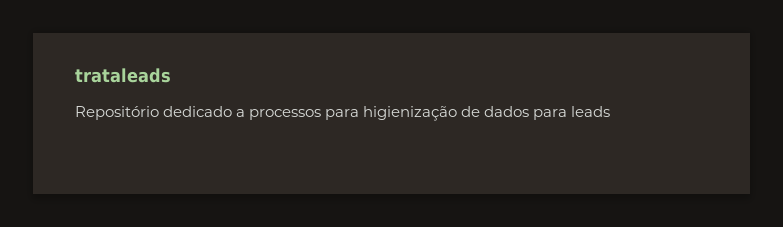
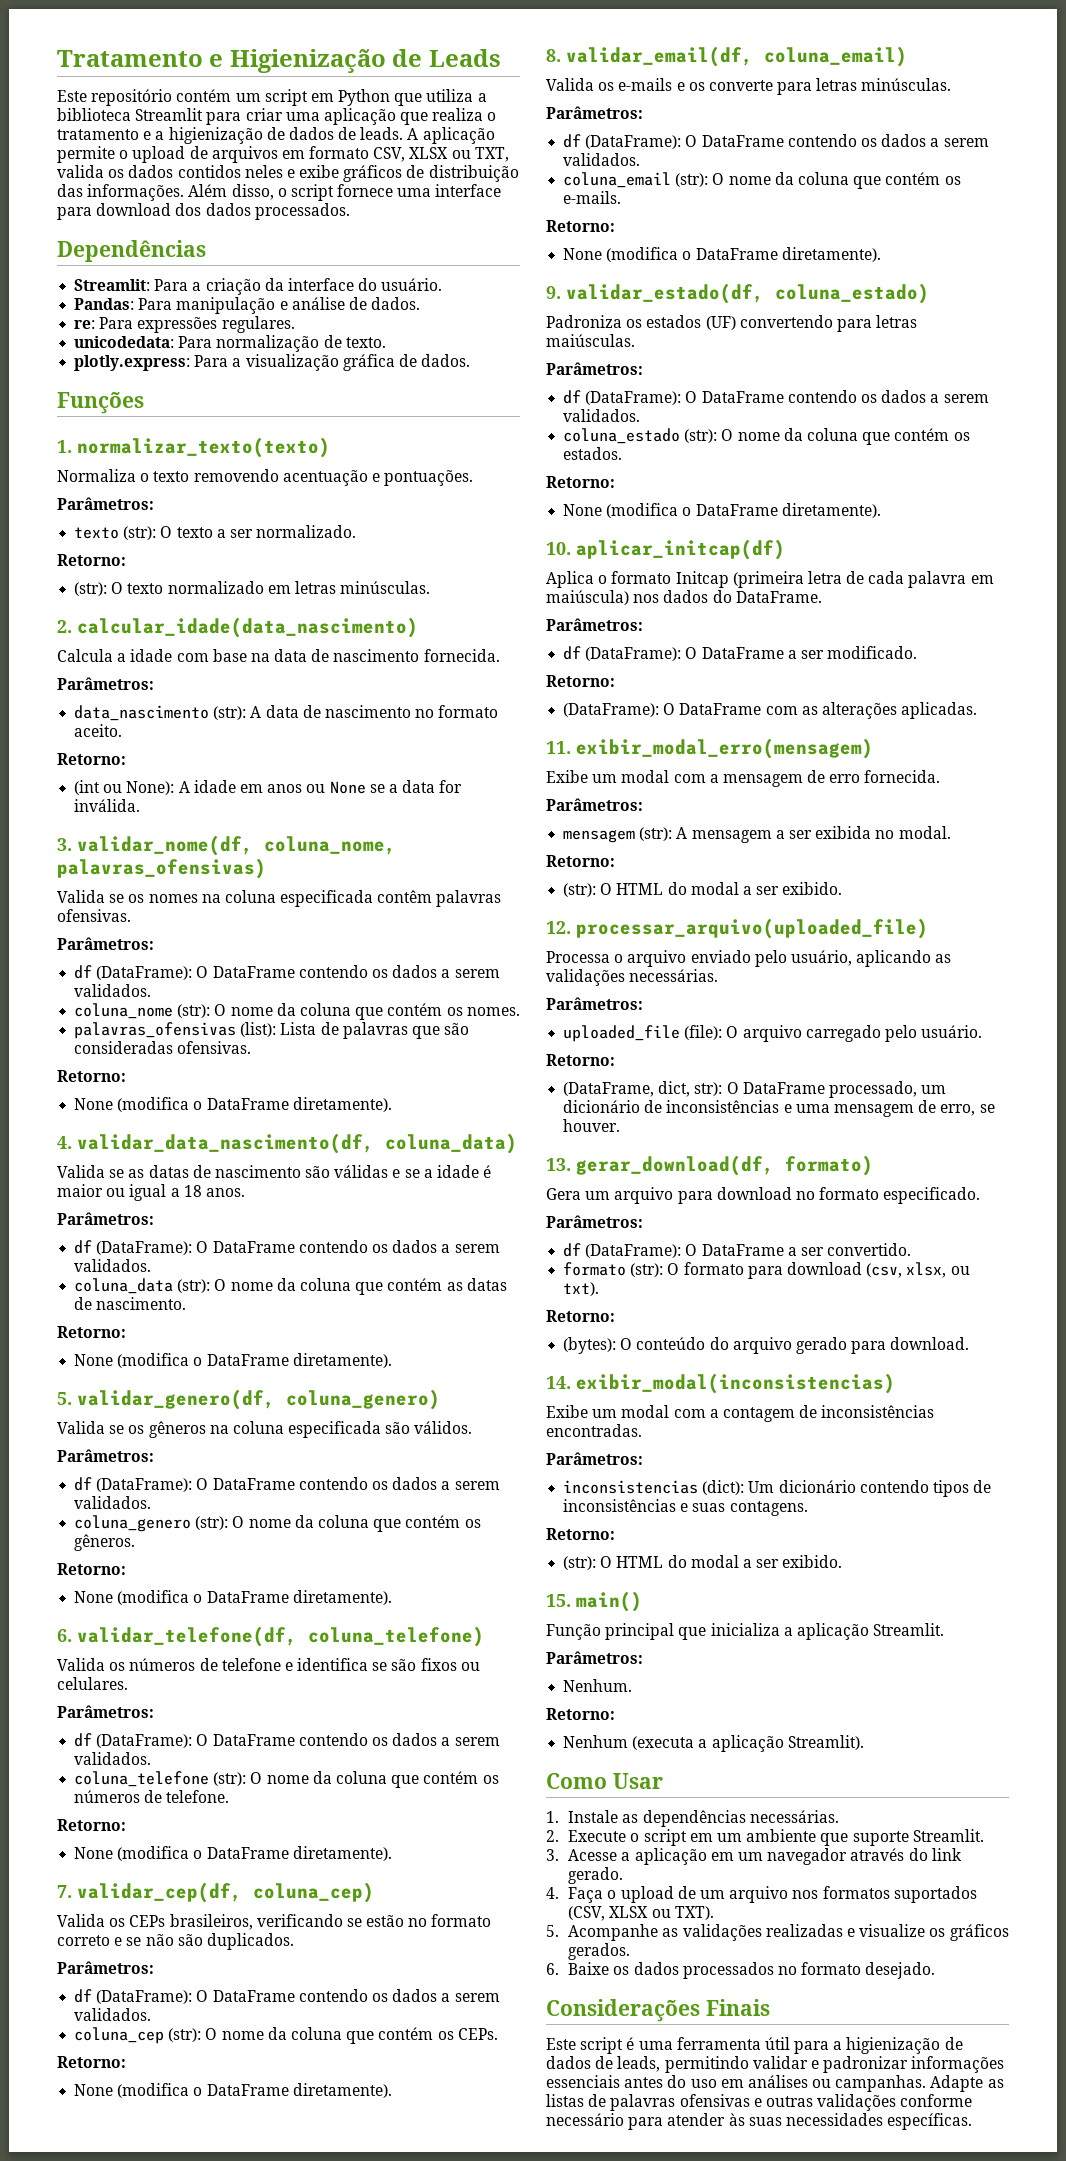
[75,68,171,83] [75,106,611,121] trataleads // Repositório dedicado a processos para higienização de dados para leads -> [57,49,501,73] [57,89,487,106] [57,108,497,125] [57,127,495,144] [57,146,509,163] [57,165,519,182] [57,184,502,201] [57,203,350,220] [57,240,206,262] [74,278,443,295] [74,297,421,314] [74,316,295,333] [74,335,386,352] [74,354,471,371] [57,391,144,414] [57,437,330,458] [57,469,474,486] [57,497,154,510] [74,525,357,540] [57,554,126,566] [74,581,431,596] [57,617,418,638] [57,649,500,662] [57,677,154,690] [74,705,499,721] [74,724,123,737] [57,753,126,765] [74,780,463,795] [74,799,141,812] [57,835,396,856] [57,858,266,879] [57,890,502,907] [57,909,131,922] [57,937,154,950] [74,965,500,980] [74,984,152,997] [74,1003,520,1020] [74,1022,470,1039] [74,1041,252,1054] [57,1070,126,1082] [74,1097,392,1112] [57,1133,517,1154] [57,1165,492,1178] [57,1184,245,1201] [57,1212,154,1225] [74,1240,500,1255] [74,1259,152,1272] [74,1278,507,1295] [74,1297,187,1310] [57,1326,126,1338] [74,1353,392,1368] [57,1389,440,1410] [57,1421,473,1438] [57,1449,154,1462] [74,1477,500,1492] [74,1496,152,1509] [74,1515,481,1532] [74,1534,136,1551] [57,1563,126,1575] [74,1590,392,1605] [57,1626,484,1647] [57,1658,480,1671] [57,1677,128,1690] [57,1705,154,1718] [74,1733,500,1748] [74,1752,152,1765] [74,1771,499,1788] [74,1790,230,1803] [57,1819,126,1831] [74,1846,392,1861] [57,1882,374,1903] [57,1914,492,1930] [57,1933,294,1950] [57,1961,154,1974] [74,1989,500,2004] [74,2008,152,2021] [74,2027,498,2044] [57,2056,126,2068] [74,2083,392,2098] [546,46,907,67] [546,78,952,95] [546,106,643,119] [563,134,989,149] [563,153,641,166] [563,172,961,189] [563,191,622,204] [546,220,615,232] [563,247,881,262] [546,283,929,304] [546,315,918,332] [546,334,635,347] [546,362,643,375] [563,390,989,405] [563,409,641,422] [563,428,970,445] [563,447,623,460] [546,476,615,488] [563,503,881,518] [546,539,785,560] [546,571,994,588] [546,590,822,605] [546,618,643,631] [563,646,918,661] [546,675,615,687] [563,702,978,719] [546,738,873,759] [546,770,941,787] [546,798,643,811] [563,826,951,843] [546,855,615,867] [563,882,843,897] [546,918,928,939] [546,950,952,967] [546,969,719,986] [546,997,643,1010] [563,1025,983,1042] [546,1054,615,1066] [563,1081,947,1098] [563,1100,995,1117] [563,1119,621,1132] [546,1155,873,1176] [546,1187,981,1204] [546,1215,643,1228] [563,1243,912,1258] [563,1262,970,1279] [563,1282,600,1296] [546,1310,615,1322] [563,1337,970,1354] [546,1373,895,1394] [546,1405,935,1422] [546,1424,642,1437] [546,1452,643,1465] [563,1480,992,1497] [563,1499,808,1516] [546,1528,615,1540] [563,1555,843,1570] [546,1591,642,1612] [546,1623,945,1640] [546,1651,643,1664] [563,1679,633,1692] [546,1708,615,1720] [563,1735,864,1752] [546,1773,663,1789] [546,1810,839,1827] [546,1829,984,1846] [546,1848,962,1865] [568,1867,624,1884] [546,1886,977,1903] [568,1906,714,1921] [546,1924,1009,1941] [568,1943,631,1960] [546,1962,936,1979] [546,1999,770,2022] [546,2037,963,2054] [546,2056,1005,2073] [546,2075,1004,2092] [546,2094,973,2111] [546,2113,973,2130] Tratamento e Higienização de Leads // Este repositório contém um script em Python que utiliza a biblioteca Streamlit para criar uma aplicação que realiza o tratamento e a higienização de dados de leads. A aplicação permite o upload de arquivos em formato CSV, XLSX ou TXT, valida os dados contidos neles e exibe gráficos de distribuição das informações. Além disso, o script fornece uma interface para download dos dados processados. // Dependências // Streamlit: Para a criação da interface do usuário. // Pandas: Para manipulação e análise de dados. // re: Para expressões regulares. // unicodedata: Para normalização de texto. // plotly.express: Para a visualização gráfica de dados. // Funções // 1. normalizar_texto(texto) // Normaliza o texto removendo acentuação e pontuações. // Parâmetros: // texto (str): O texto a ser normalizado. // Retorno: // (str): O texto normalizado em letras minúsculas. // 2. calcular_idade(data_nascimento) // Calcula a idade com base na data de nascimento fornecida. // Parâmetros: // data_nascimento (str): A data de nascimento no formato aceito. // Retorno: // (int ou None): A idade em anos ou None se a data for inválida. // 3. validar_nome(df, coluna_nome, palavras_ofensivas) // Valida se os nomes na coluna especificada contêm palavras ofensivas. // Parâmetros: // df (DataFrame): O DataFrame contendo os dados a serem validados. // coluna_nome (str): O nome da coluna que contém os nomes. // palavras_ofensivas (list): Lista de palavras que são consideradas ofensivas. // Retorno: // None (modifica o DataFrame diretamente). // 4. validar_data_nascimento(df, coluna_data) // Valida se as datas de nascimento são válidas e se a idade é maior ou igual a 18 anos. // Parâmetros: // df (DataFrame): O DataFrame contendo os dados a serem validados. // coluna_data (str): O nome da coluna que contém as datas de nascimento. // Retorno: // None (modifica o DataFrame diretamente). // 5. validar_genero(df, coluna_genero) // Valida se os gêneros na coluna especificada são válidos. // Parâmetros: // df (DataFrame): O DataFrame contendo os dados a serem validados. // coluna_genero (str): O nome da coluna que contém os gêneros. // Retorno: // None (modifica o DataFrame diretamente). // 6. validar_telefone(df, coluna_telefone) // Valida os números de telefone e identifica se são fixos ou celulares. // Parâmetros: // df (DataFrame): O DataFrame contendo os dados a serem validados. // coluna_telefone (str): O nome da coluna que contém os números de telefone. // Retorno: // None (modifica o DataFrame diretamente). // 7. validar_cep(df, coluna_cep) // Valida os CEPs brasileiros, verificando se estão no formato correto e se não são duplicados. // Parâmetros: // df (DataFrame): O DataFrame contendo os dados a serem validados. // coluna_cep (str): O nome da coluna que contém os CEPs. // Retorno: // None (modifica o DataFrame diretamente). // 8. validar_email(df, coluna_email) // Valida os e-mails e os converte para letras minúsculas. // Parâmetros: // df (DataFrame): O DataFrame contendo os dados a serem validados. // coluna_email (str): O nome da coluna que contém os e-mails. // Retorno: // None (modifica o DataFrame diretamente). // 9. validar_estado(df, coluna_estado) // Padroniza os estados (UF) convertendo para letras maiúsculas. // Parâmetros: // df (DataFrame): O DataFrame contendo os dados a serem validados. // coluna_estado (str): O nome da coluna que contém os estados. // Retorno: // None (modifica o DataFrame diretamente). // 10. aplicar_initcap(df) // Aplica o formato Initcap (primeira letra de cada palavra em maiúscula) nos dados do DataFrame. // Parâmetros: // df (DataFrame): O DataFrame a ser modificado. // Retorno: // (DataFrame): O DataFrame com as alterações aplicadas. // 11. exibir_modal_erro(mensagem) // Exibe um modal com a mensagem de erro fornecida. // Parâmetros: // mensagem (str): A mensagem a ser exibida no modal. // Retorno: // (str): O HTML do modal a ser exibido. // 12. processar_arquivo(uploaded_file) // Processa o arquivo enviado pelo usuário, aplicando as validações necessárias. // Parâmetros: // uploaded_file (file): O arquivo carregado pelo usuário. // Retorno: // (DataFrame, dict, str): O DataFrame processado, um dicionário de inconsistências e uma mensagem de erro, se houver. // 13. gerar_download(df, formato) // Gera um arquivo para download no formato especificado. // Parâmetros: // df (DataFrame): O DataFrame a ser convertido. // formato (str): O formato para download (csv, xlsx, ou txt). // Retorno: // (bytes): O conteúdo do arquivo gerado para download. // 14. exibir_modal(inconsistencias) // Exibe um modal com a contagem de inconsistências encontradas. // Parâmetros: // inconsistencias (dict): Um dicionário contendo tipos de inconsistências e suas contagens. // Retorno: // (str): O HTML do modal a ser exibido. // 15. main() // Função principal que inicializa a aplicação Streamlit. // Parâmetros: // Nenhum. // Retorno: // Nenhum (executa a aplicação Streamlit). // Como Usar // 1. Instale as dependências necessárias. // 2. Execute o script em um ambiente que suporte Streamlit. // 3. Acesse a aplicação em um navegador através do link gerado. // 4. Faça o upload de um arquivo nos formatos suportados (CSV, XLSX ou TXT). // 5. Acompanhe as validações realizadas e visualize os gráficos gerados. // 6. Baixe os dados processados no formato desejado. // Considerações Finais // Este script é uma ferramenta útil para a higienização de dados de leads, permitindo validar e padronizar informações essenciais antes do uso em análises ou campanhas. Adapte as listas de palavras ofensivas e outras validações conforme necessário para atender às suas necessidades específicas.

